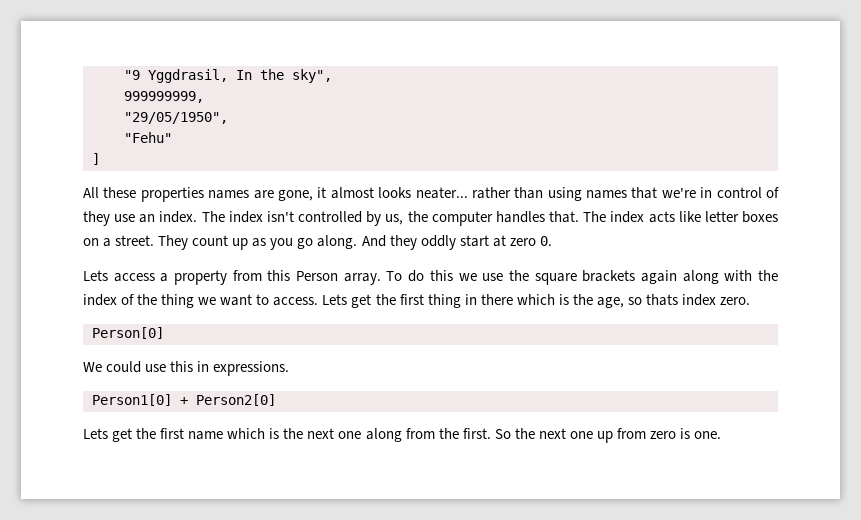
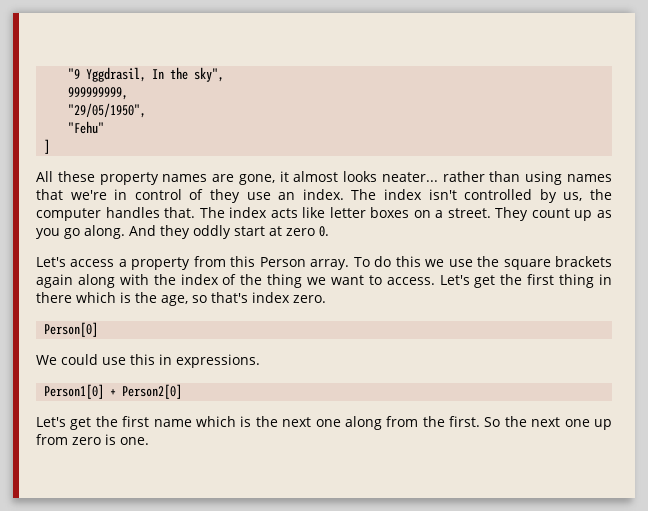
[140,187,204,202] properties -> [99,172,159,185] property
[83,270,108,281] Lets -> [36,257,66,267] Let's
[322,294,348,305] Lets -> [439,275,470,285] Let's
[646,294,678,306] thats -> [211,292,248,303] that's
[83,428,108,439] Lets -> [36,417,66,427] Let's

